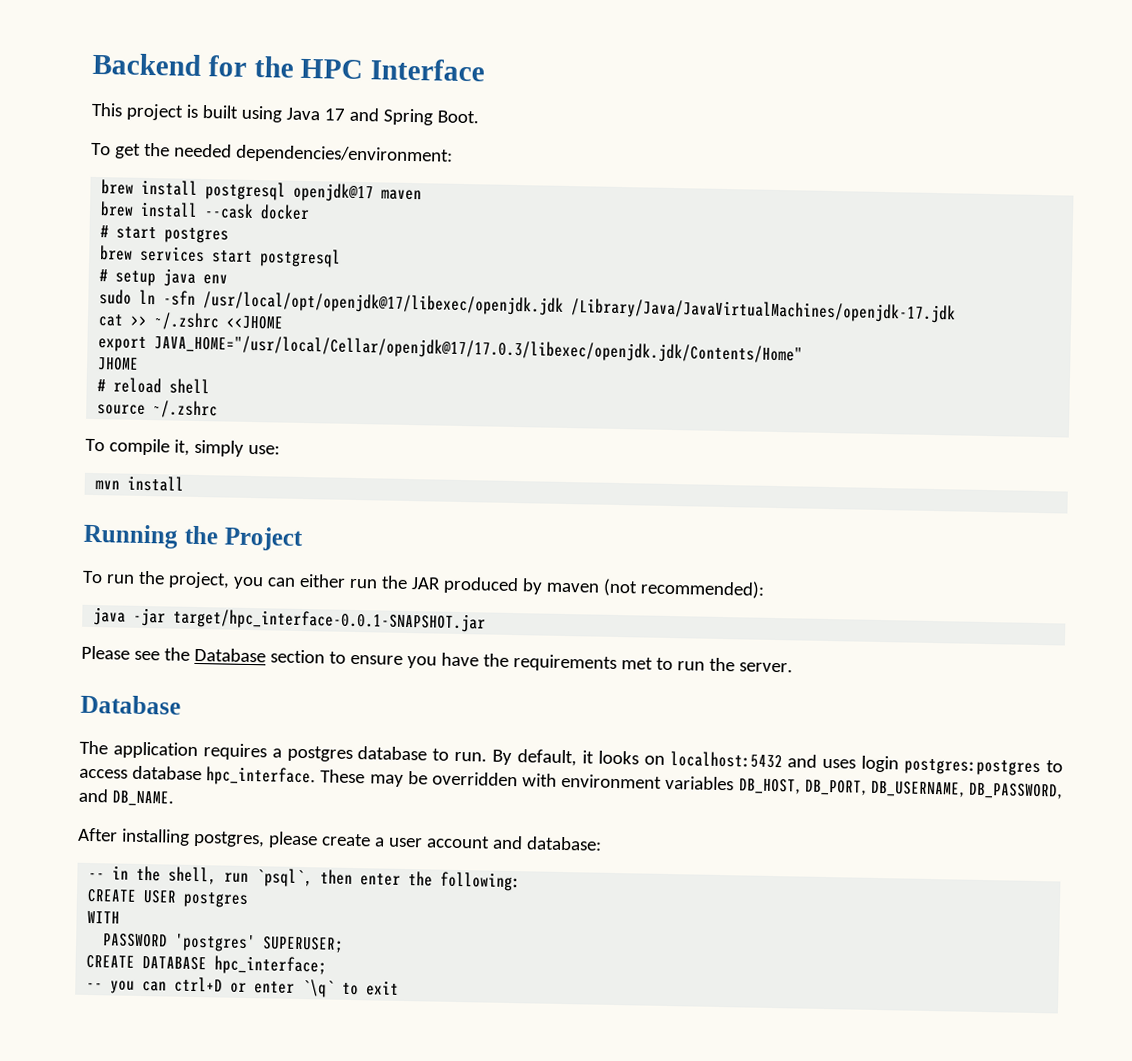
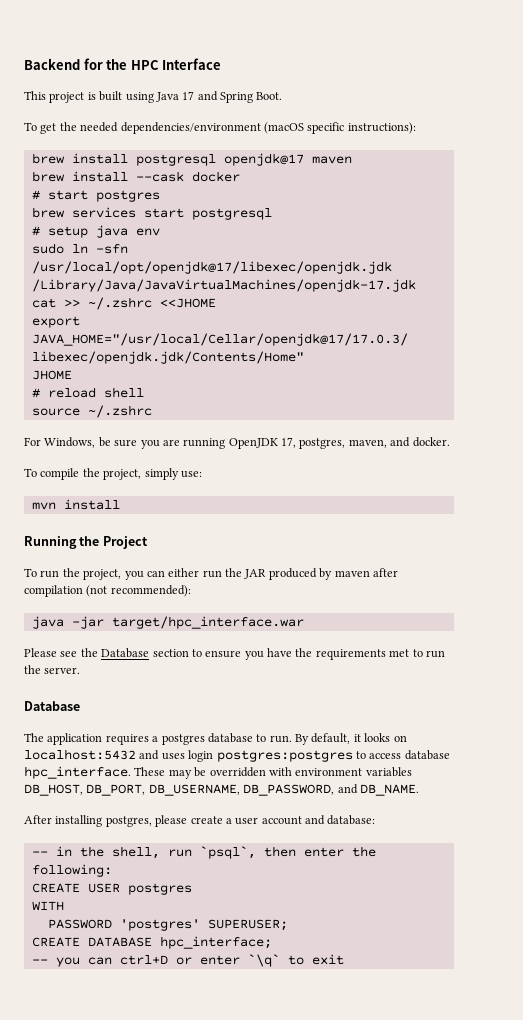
[234,144,453,165] dependencies/environment: -> [120,122,416,134] dependencies/environment (macOS specific instructions):
(219, 409) none -> [24,437,450,449] // For Windows, be sure you are running OpenJDK 17, postgres, maven, and docker.
[173,439,190,456] it, -> [82,468,142,480] the project,
(599, 587) none -> [372,568,398,577] [24,585,83,597] after compilation
[173,608,487,633] target/hpc_interface-0.0.1-SNAPSHOT.jar -> [111,616,304,629] target/hpc_interface.war

